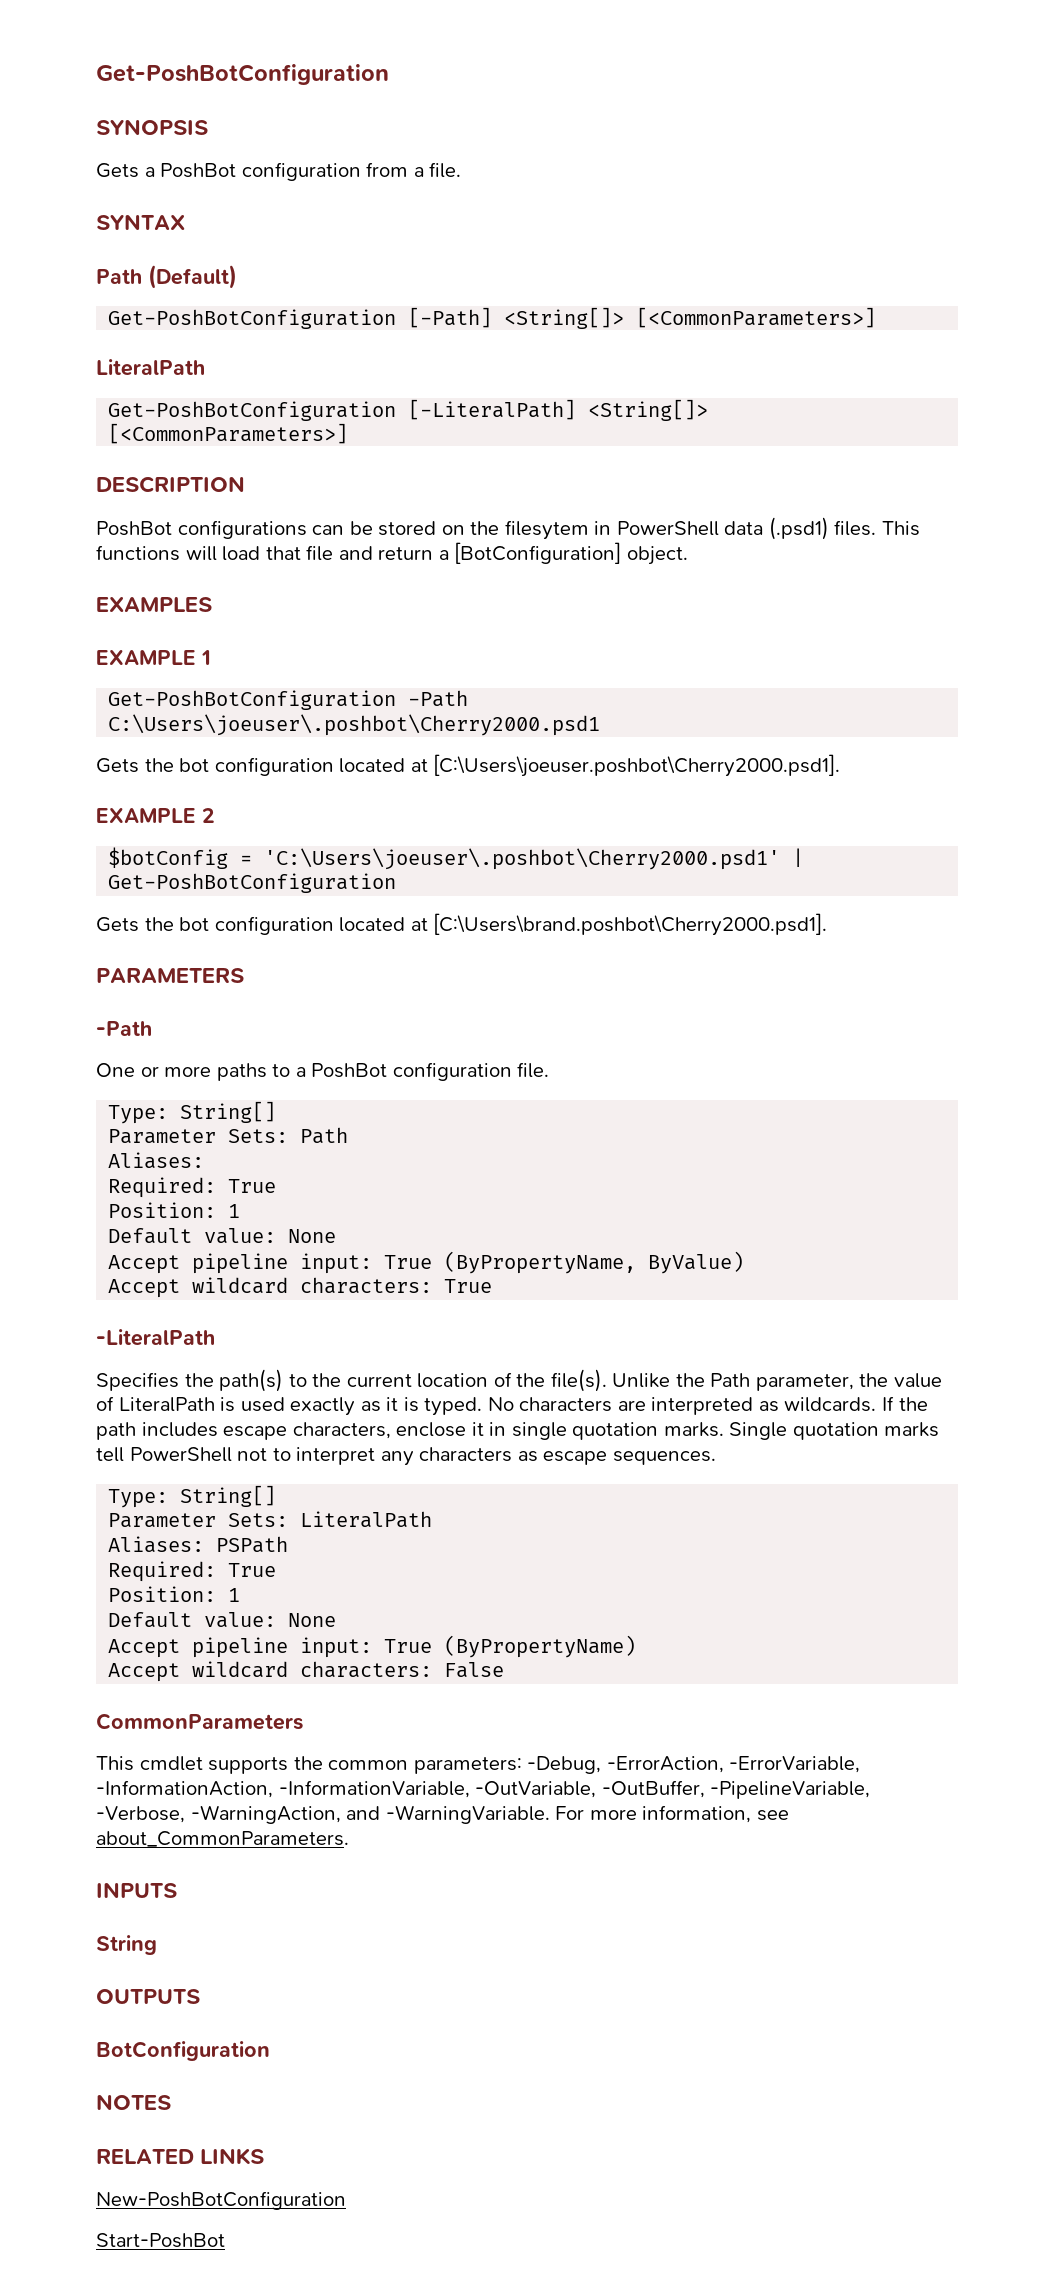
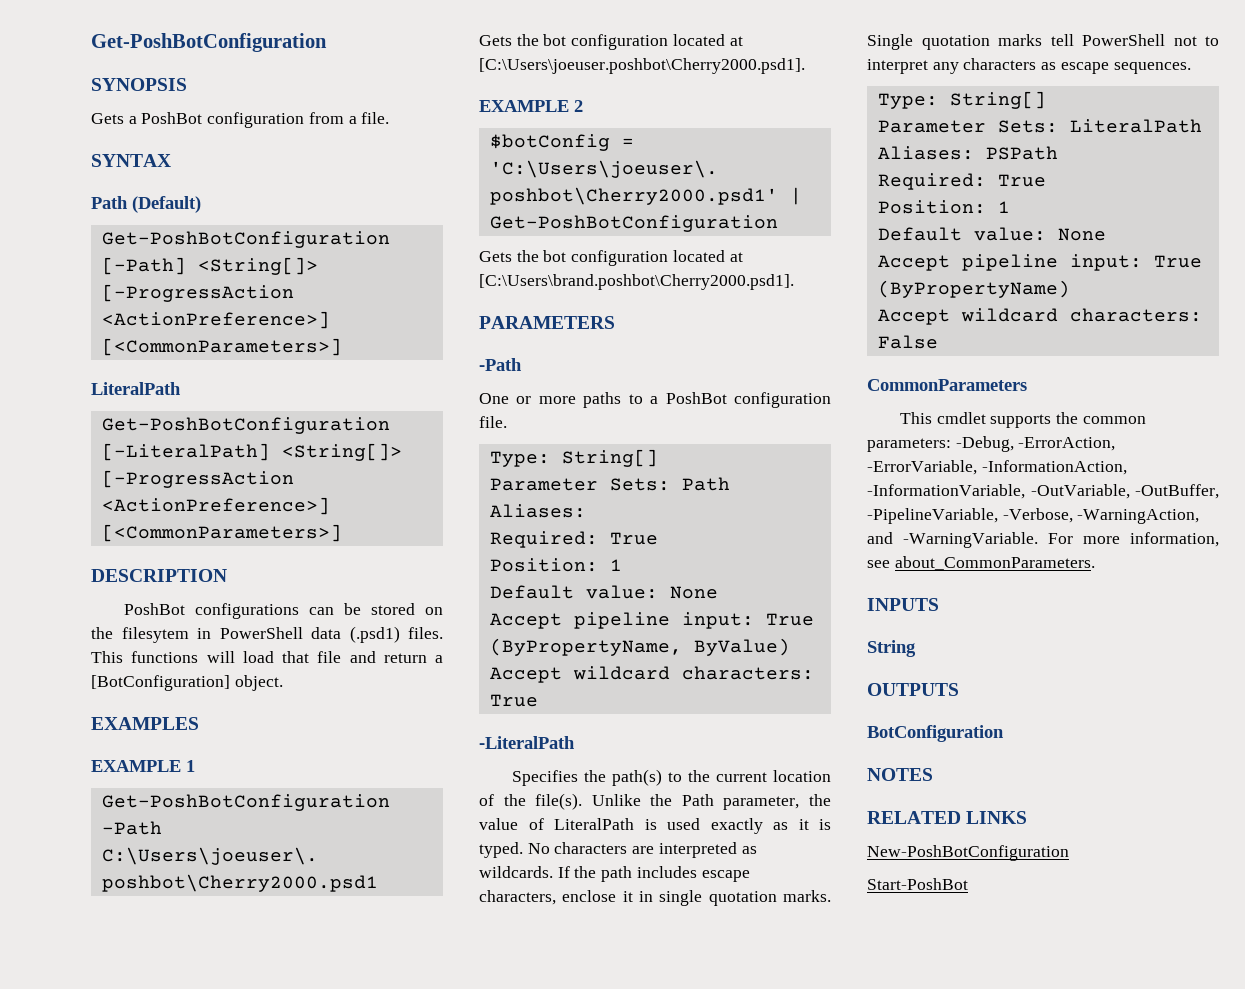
(625, 318) none -> [101,284,294,302] [101,311,330,329] [-ProgressAction <ActionPreference>]
(709, 410) none -> [101,470,294,488] [101,497,330,515] [-ProgressAction <ActionPreference>]

